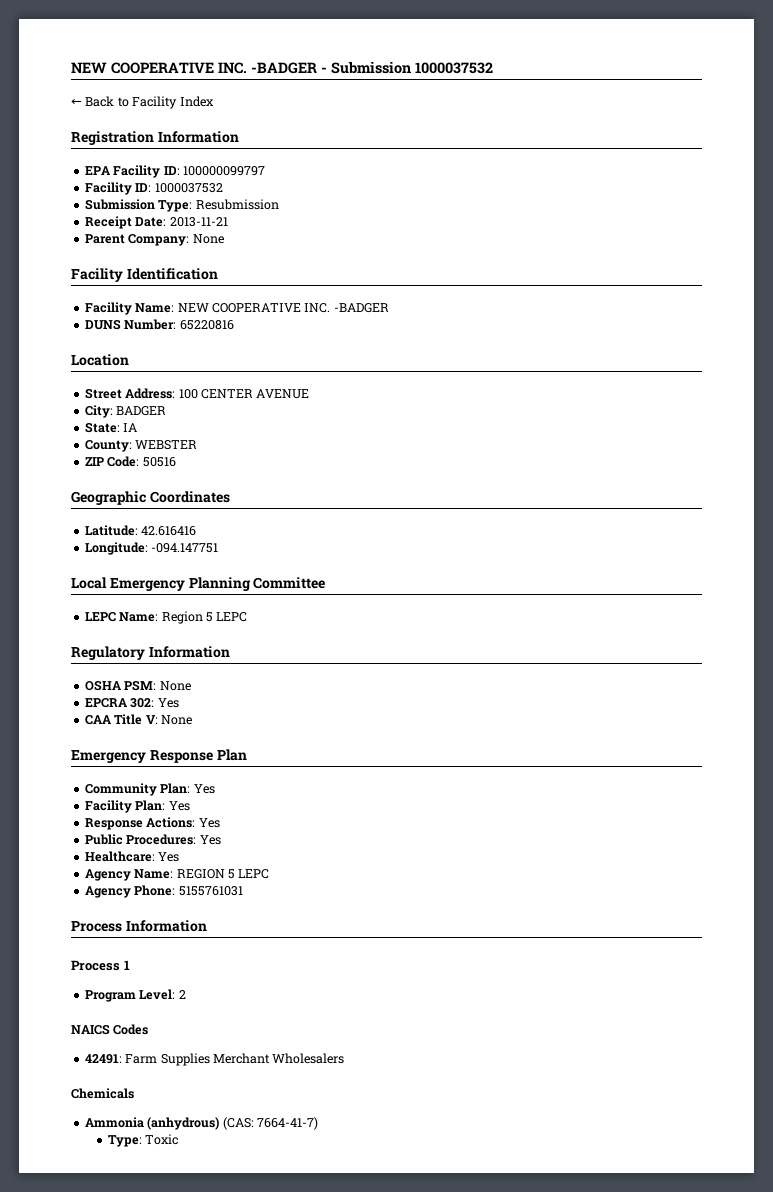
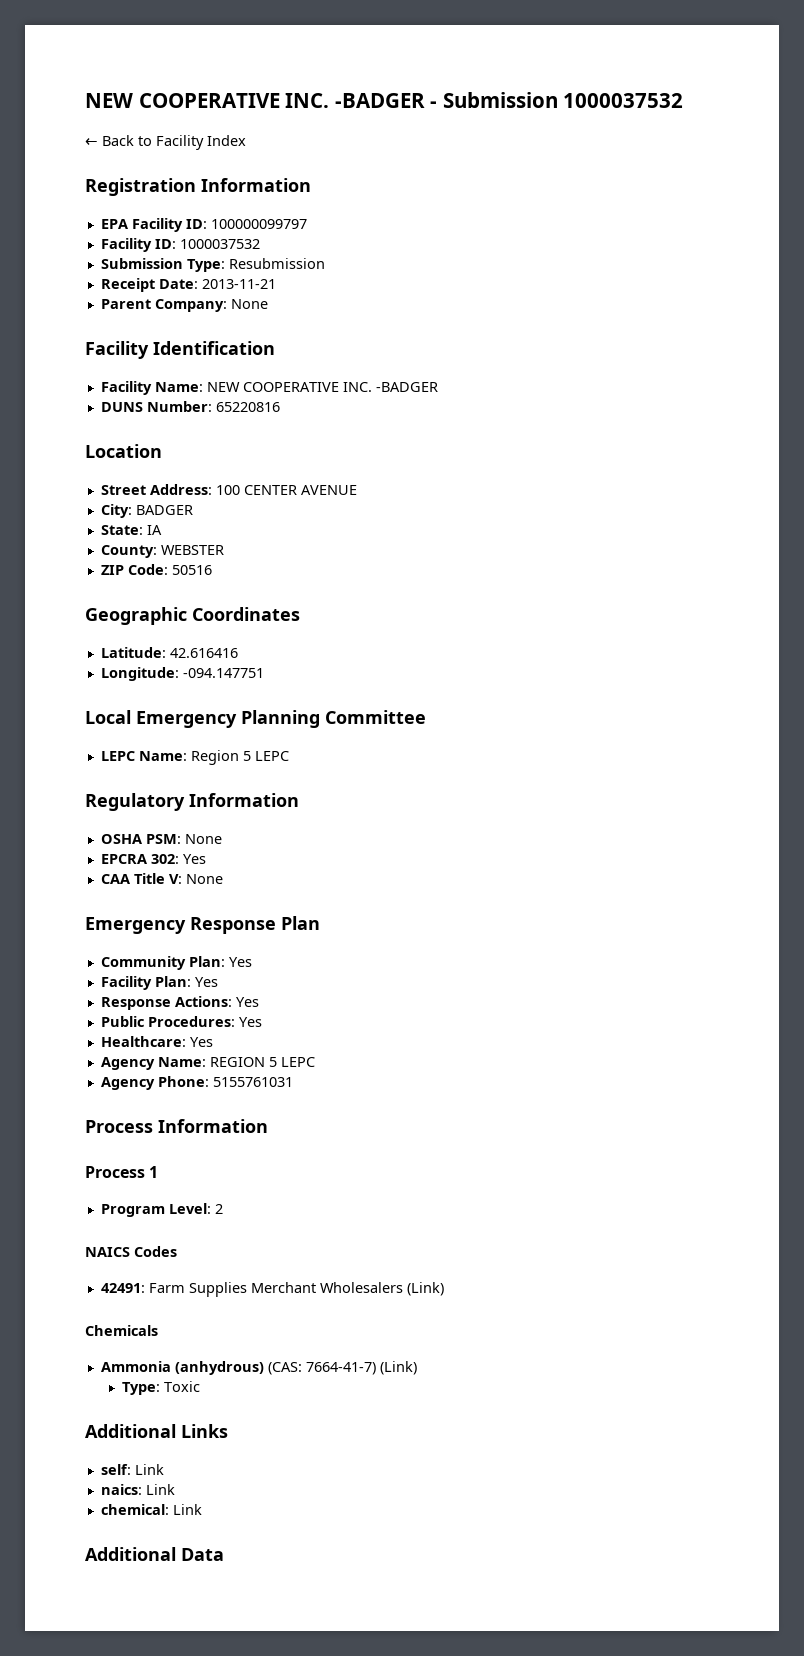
(345, 1058) none -> [406,1282,444,1296] (Link)
(318, 1123) none -> [379,1361,417,1375] (Link)
(179, 1139) none -> [85,1424,228,1438] [100,1464,164,1475] [100,1484,175,1495] [100,1504,202,1515] [85,1547,224,1561] // Additional Links // self: Link // naics: Link // chemical: Link // Additional Data

